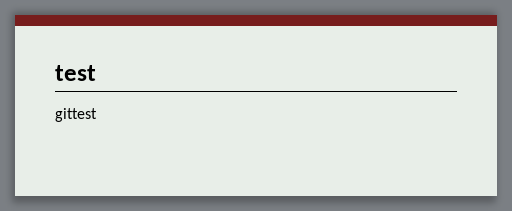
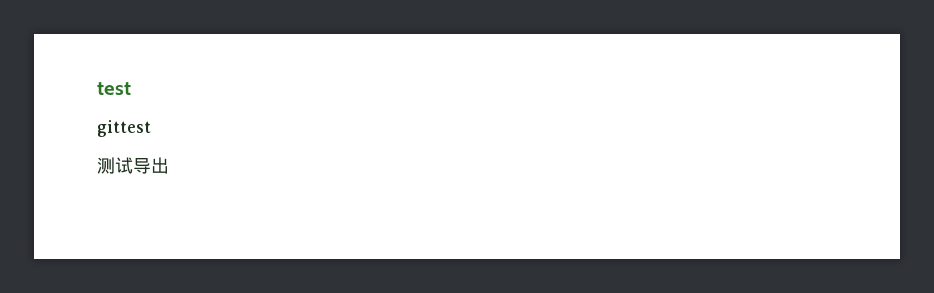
(97, 115) none -> [97,157,169,174] // 测试导出

